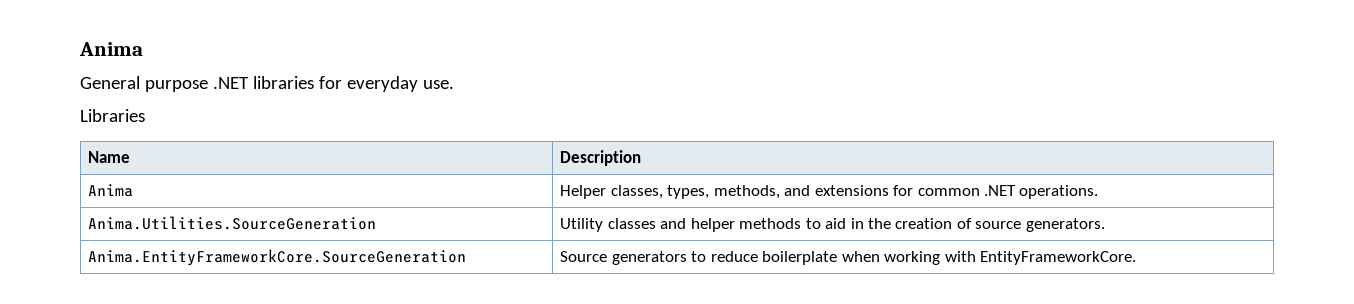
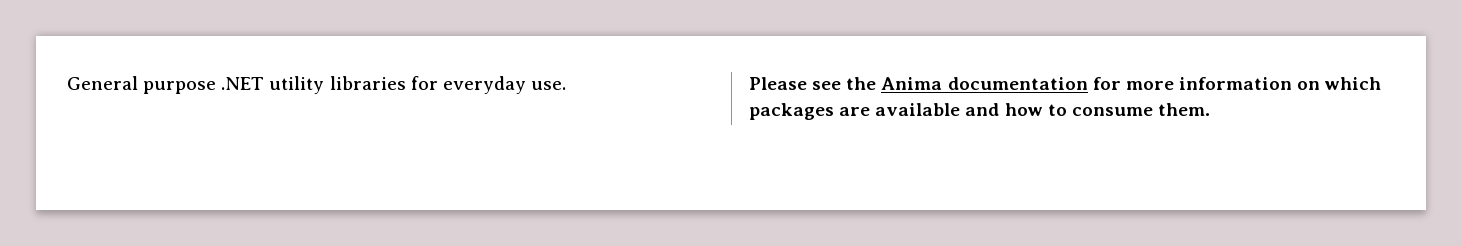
[79,42,143,56] Anima // -> (67, 83) none
(249, 83) none -> [269,76,325,94] utility
[80,109,145,122] [88,151,131,163] [560,150,642,166] [88,184,134,197] [560,185,1099,199] [88,216,377,230] [560,218,1105,232] [88,249,467,266] [560,251,1136,265] Libraries // Name | Description // Anima | Helper classes, types, methods, and extensions for common .NET operations. // Anima.Utilities.SourceGeneration | Utility classes and helper methods to aid in the creation of source generators. // Anima.EntityFrameworkCore.SourceGeneration | Source generators to reduce boilerplate when working with EntityFrameworkCore. -> [749,77,1382,90] [749,103,1210,120] Please see the Anima documentation for more information on which packages are available and how to consume them.

